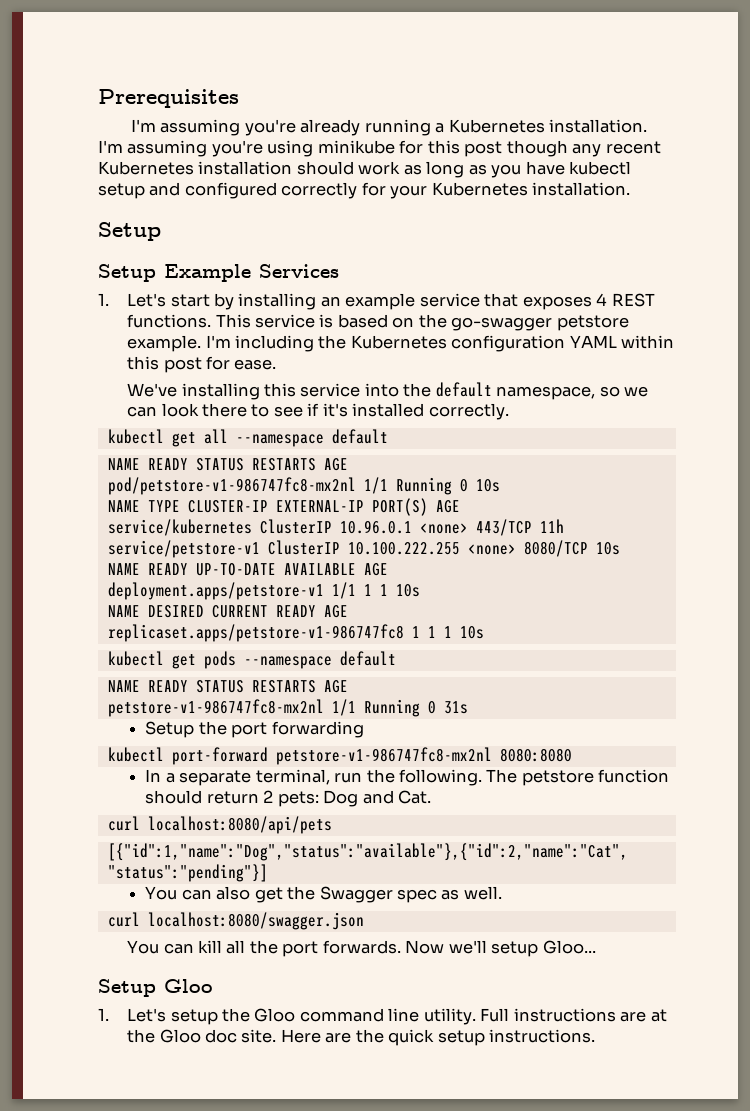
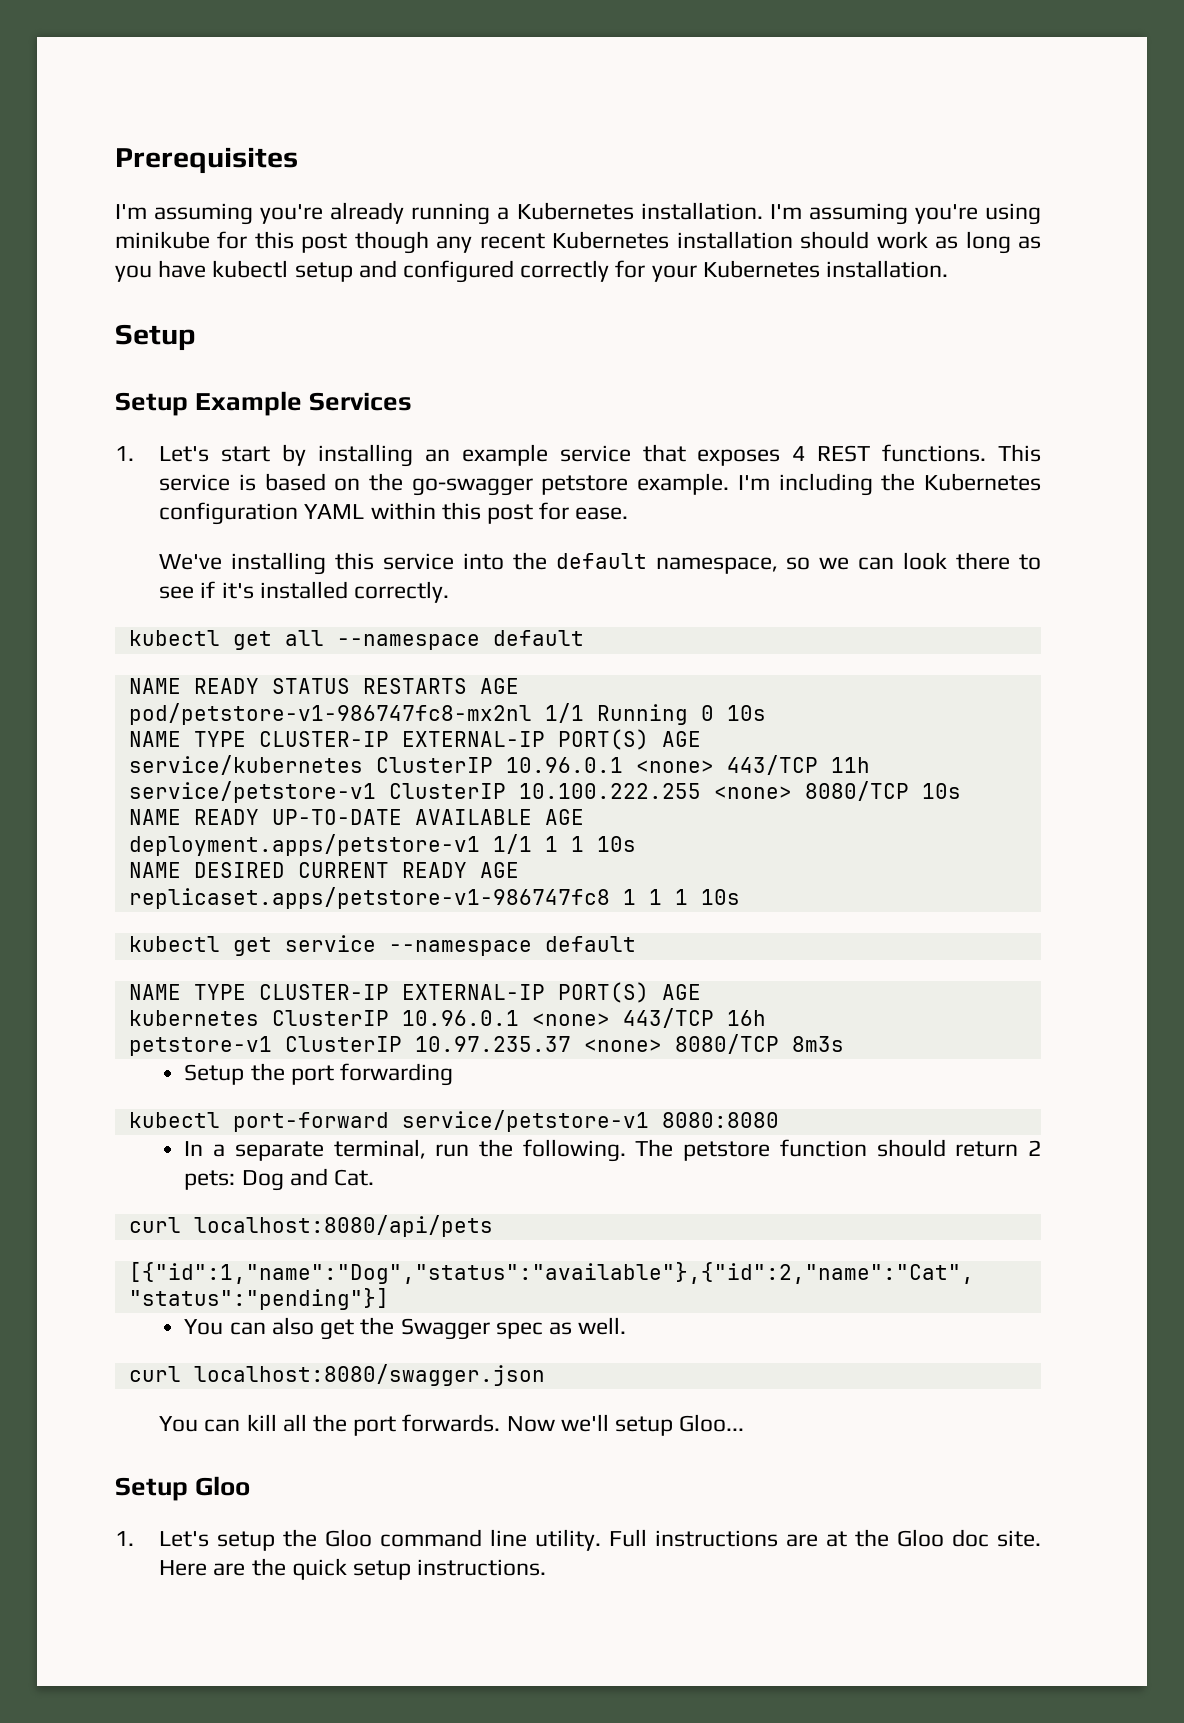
[203,651,396,669] [107,680,348,693] [107,699,468,717] pods --namespace default // NAME READY STATUS RESTARTS AGE // petstore-v1-986747fc8-mx2nl 1/1 Running 0 31s -> [284,935,636,956] [128,982,701,1003] [128,1008,766,1028] [128,1034,844,1056] service --namespace default // NAME TYPE CLUSTER-IP EXTERNAL-IP PORT(S) AGE // kubernetes ClusterIP 10.96.0.1 <none> 443/TCP 16h // petstore-v1 ClusterIP 10.97.235.37 <none> 8080/TCP 8m3s
[275,747,492,765] petstore-v1-986747fc8-mx2nl -> [401,1110,649,1132] service/petstore-v1

